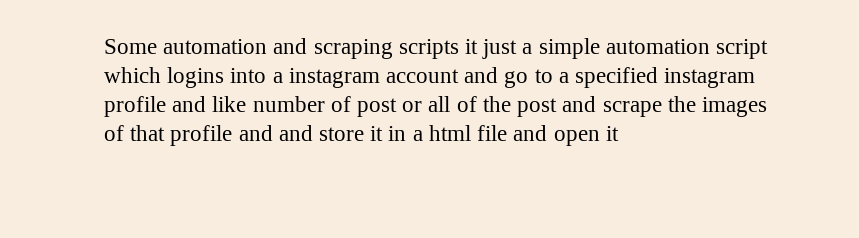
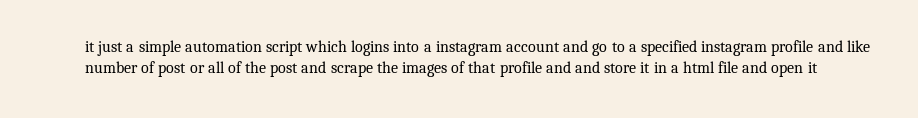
[104,38,459,59] Some automation and scraping scripts -> (85, 46) none

